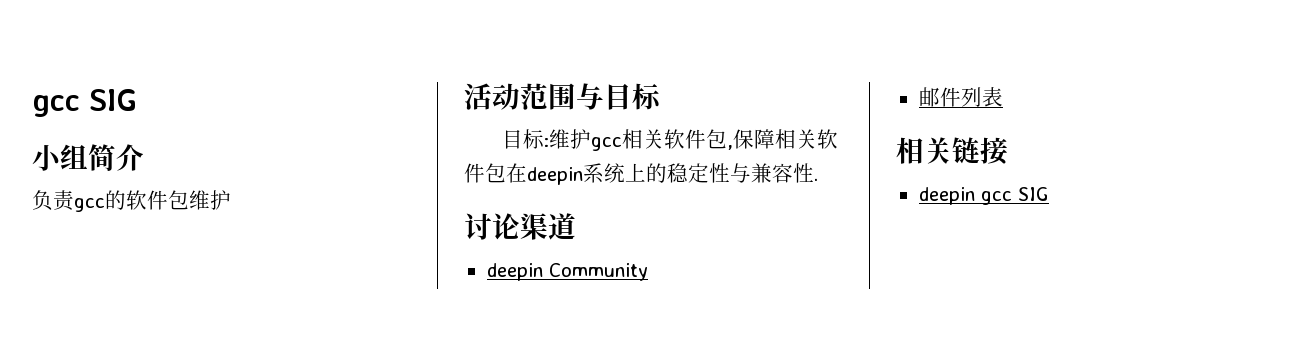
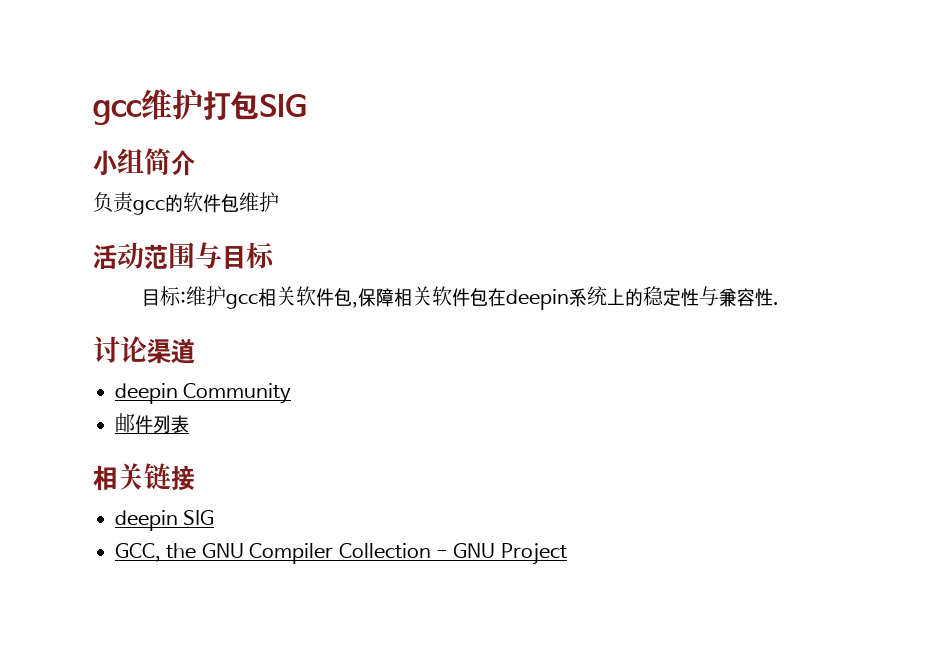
[32,95,80,117] gcc -> [93,89,259,125] gcc维护打包
[980,187,1049,205] gcc SIG -> [183,510,215,525] [115,543,567,565] SIG // GCC, the GNU Compiler Collection - GNU Project

